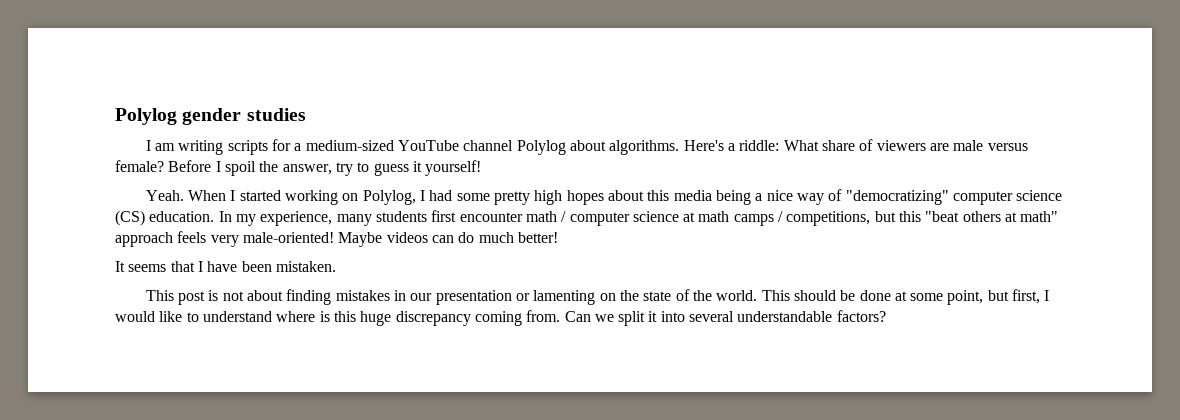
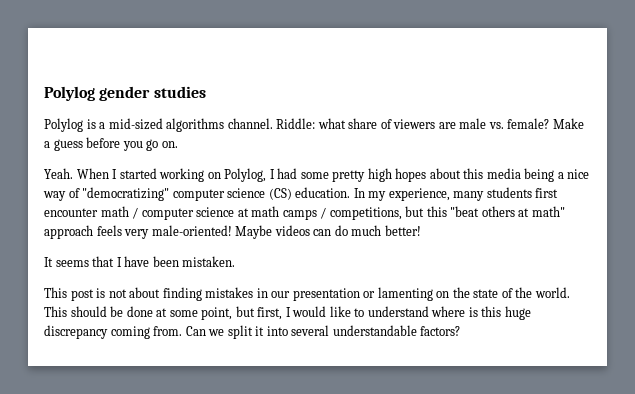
[145,139,819,155] I am writing scripts for a medium-sized YouTube channel Polylog about algorithms. Here's a riddle: What -> [44,118,346,132] Polylog is a mid-sized algorithms channel. Riddle: what
[987,143,1028,151] [115,160,482,176] versus female? Before I spoil the answer, try to guess it yourself! -> [488,118,584,129] [44,137,178,151] vs. female? Make a guess before you go on.

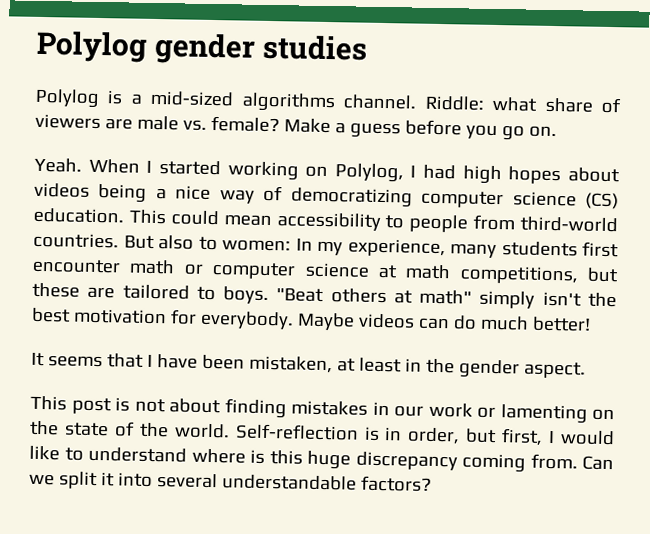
[300,170,366,182] some pretty -> (457, 172) none
[463,168,521,179] this media -> [34,182,90,198] videos
[82,187,170,201] "democratizing" -> [290,187,413,208] democratizing
(351, 192) none -> [128,209,618,233] [33,232,291,252] This could mean accessibility to people from third-world countries. But also to women:
[132,207,139,219] / -> [183,263,204,275] or
[282,206,565,220] [44,225,232,239] camps / competitions, but this "beat others at math" approach feels very male-oriented! -> [459,265,619,285] [32,282,617,309] [31,307,294,330] competitions, but these are tailored to boys. "Beat others at math" simply isn't the best motivation for everybody.
[182,256,236,267] mistaken. -> [248,355,586,379] mistaken, at least in the gender aspect.
[292,288,360,301] presentation -> [428,402,473,418] work
[44,306,233,320] This should be done at some point, -> [234,423,461,445] Self-reflection is in order,

